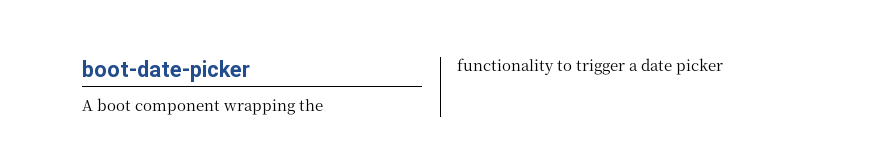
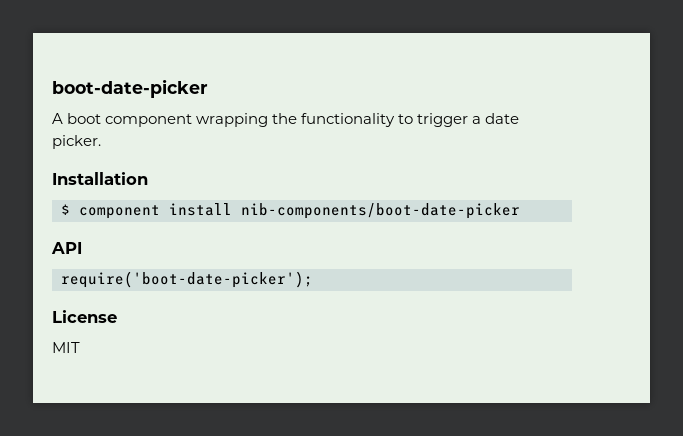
[676,58,724,75] picker -> [52,135,101,149] [52,172,148,185] [61,203,520,219] [51,242,82,254] [61,271,313,288] [52,310,117,323] [52,342,80,353] picker. // Installation // $ component install nib-components/boot-date-picker // API // require('boot-date-picker'); // License // MIT

